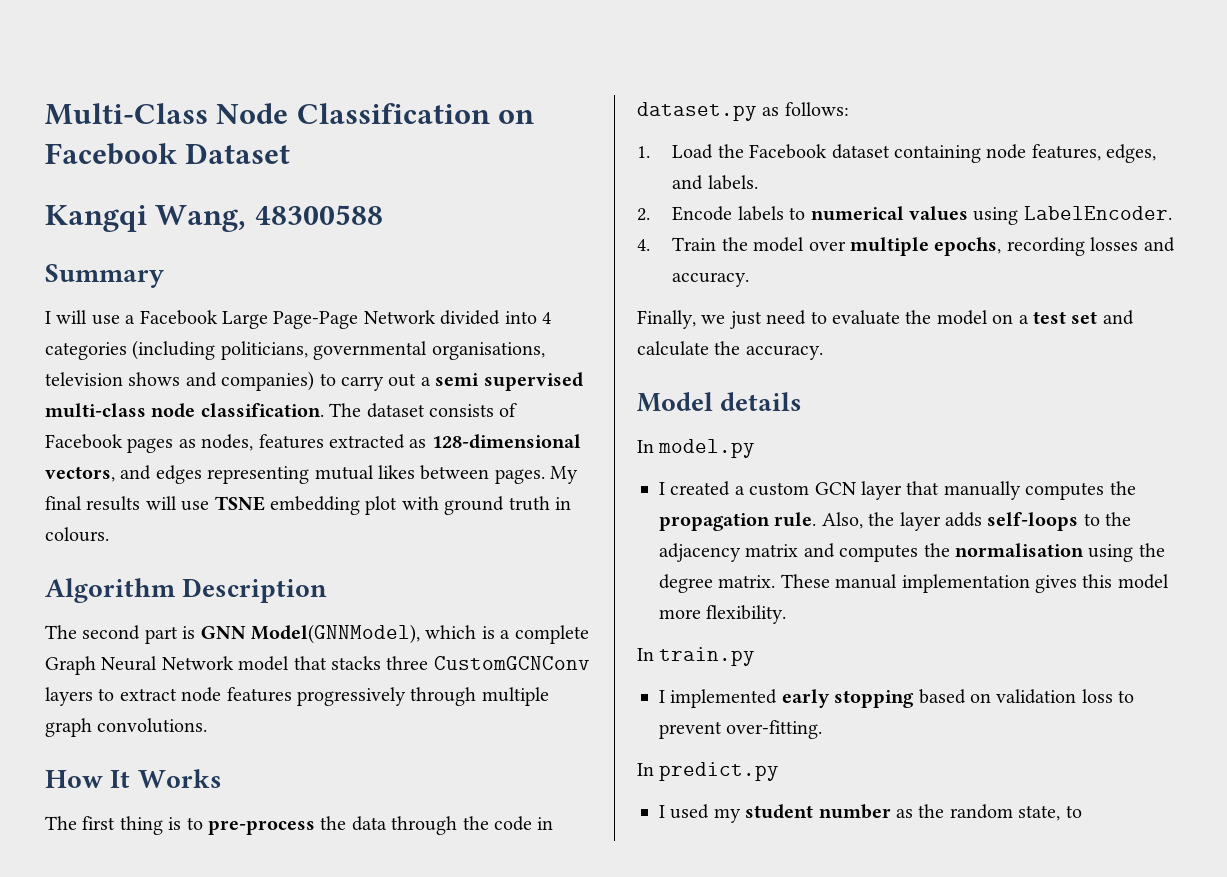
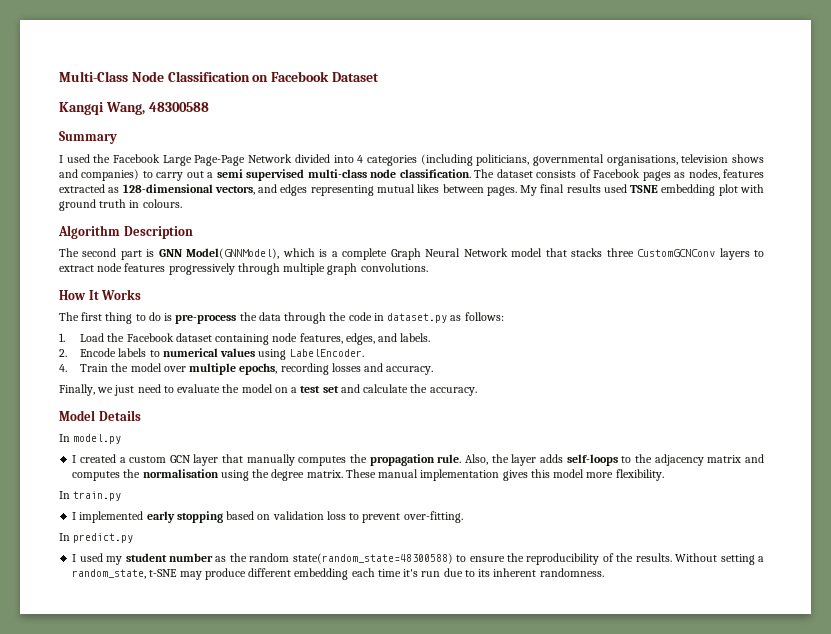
[56,310,136,325] will use a -> [66,154,111,163] used the
[145,496,210,511] will use -> [603,184,627,193] used
[168,817,203,830] is to -> [135,312,173,321] to do is
[720,392,803,411] details -> [98,410,141,421] Details
[1018,805,1082,821] state, to -> [292,553,764,565] [72,568,604,580] state(random_state=48300588) to ensure the reproducibility of the results. Without setting a random_state, t-SNE may produce different embedding each time it's run due to its inherent randomness.

